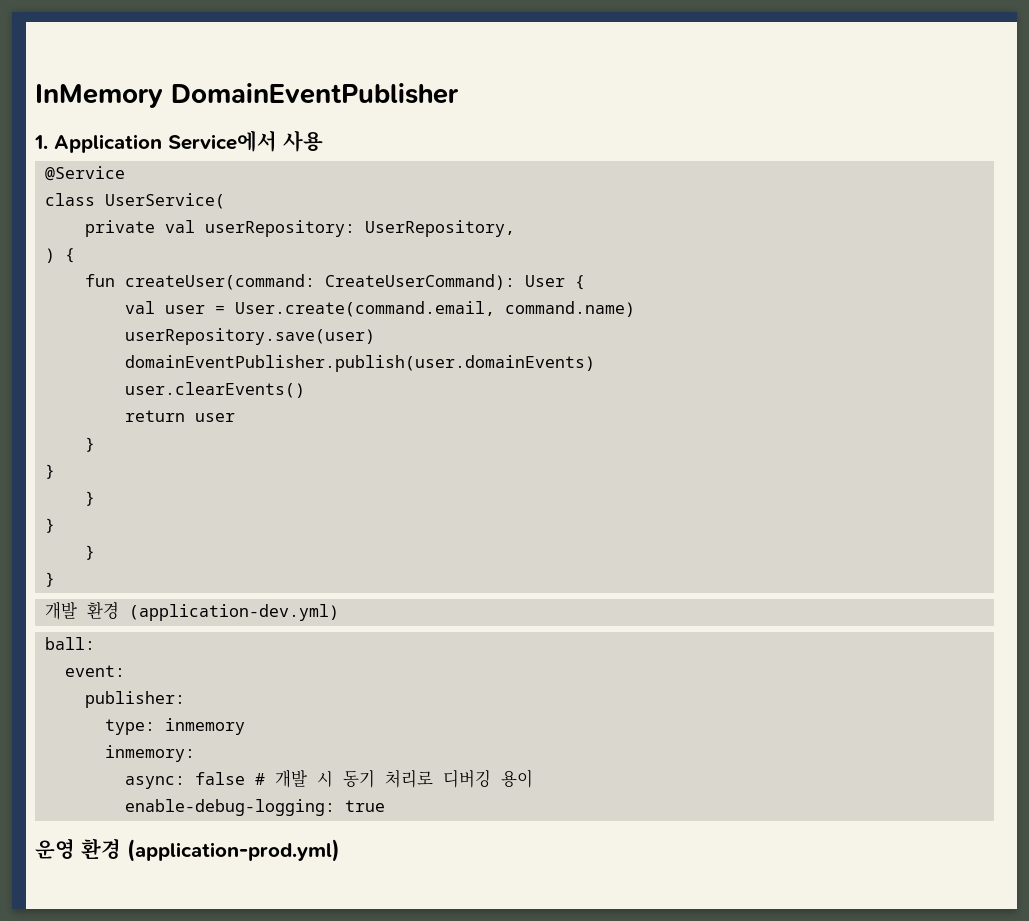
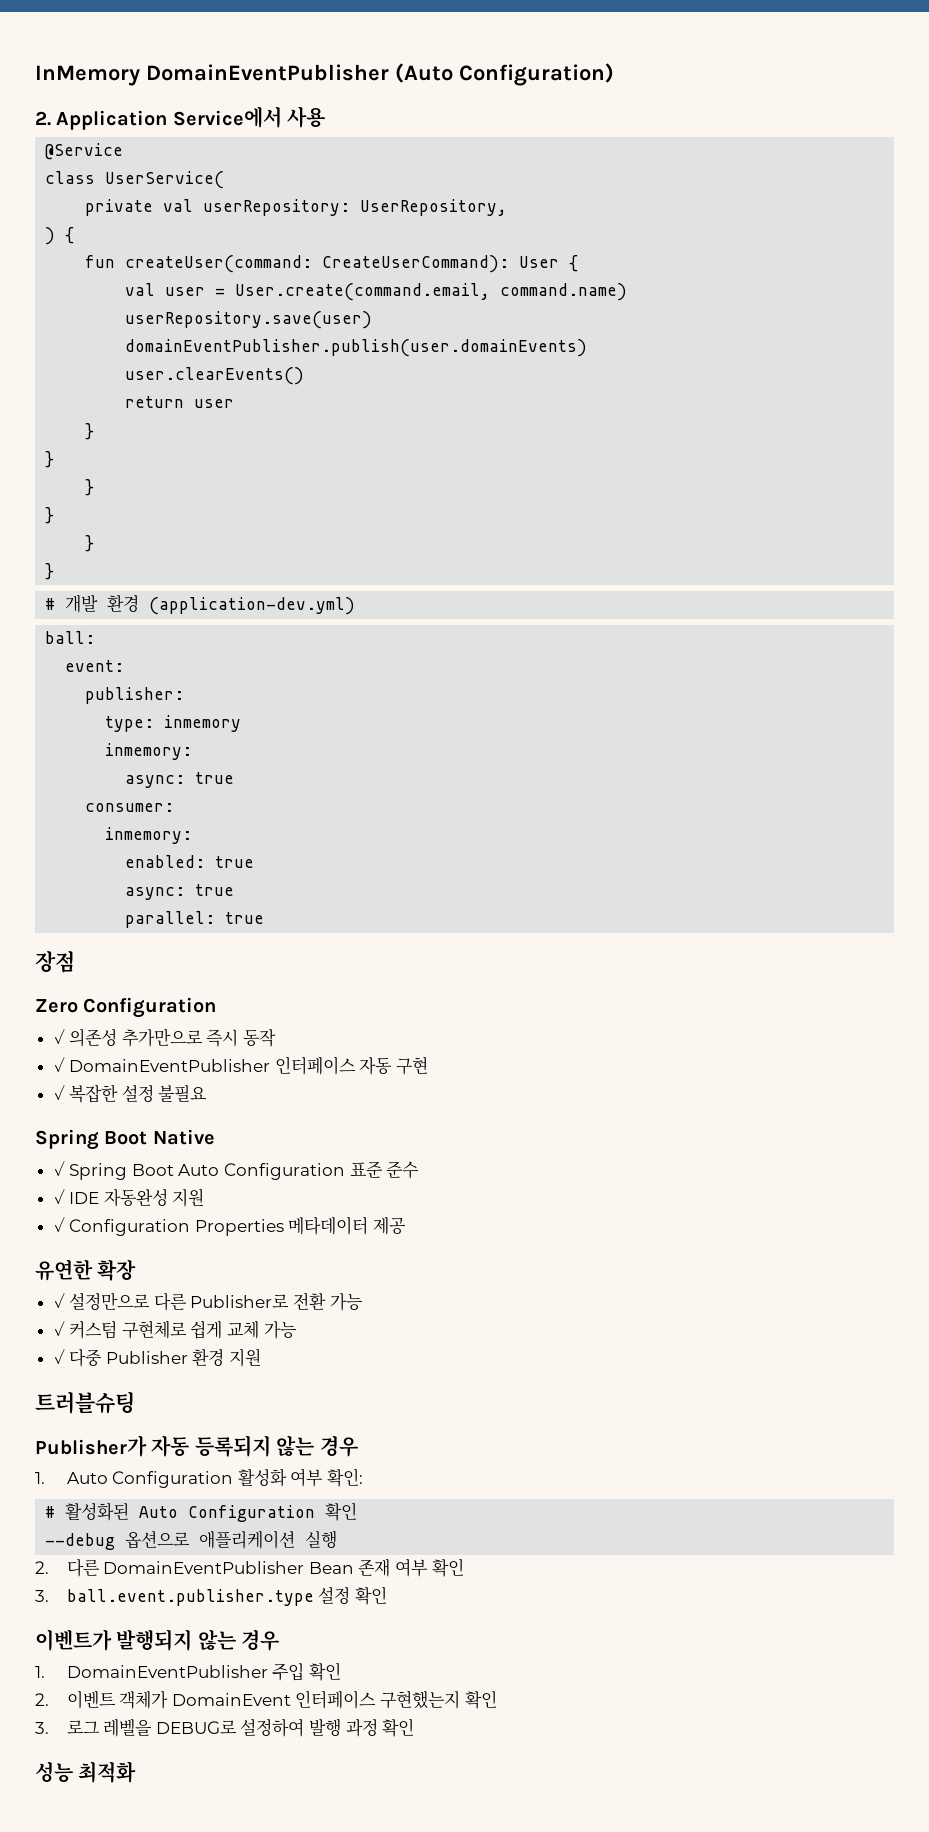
[34,135,48,149] // 1. -> [395,63,614,86] [35,111,51,126] (Auto Configuration) // 2.
(55, 579) none -> [45,598,56,610] #
[194,769,533,788] [124,799,385,816] [35,838,340,862] false # 개발 시 동기 처리로 디버깅 용이 // enable-debug-logging: true // 운영 환경 (application-prod.yml) -> [195,772,235,784] [85,803,175,812] [105,827,193,844] [125,855,255,868] [125,884,235,900] [125,911,265,928] [35,951,75,973] [35,997,217,1018] [53,1028,277,1047] [53,1056,429,1075] [53,1084,208,1103] [35,1129,215,1150] [53,1161,420,1180] [53,1188,205,1207] [53,1216,407,1236] [35,1259,137,1281] [53,1292,363,1311] [53,1320,297,1339] [53,1348,262,1367] [35,1391,135,1414] [35,1435,358,1457] [35,1468,364,1488] [45,1502,358,1522] [45,1530,338,1550] [35,1558,464,1577] [35,1586,387,1606] [35,1629,280,1651] [35,1662,341,1681] [35,1690,497,1709] [35,1718,415,1737] [35,1761,137,1783] true // consumer: // inmemory: // enabled: true // async: true // parallel: true // 장점 // Zero Configuration // ✓ 의존성 추가만으로 즉시 동작 // ✓ DomainEventPublisher 인터페이스 자동 구현 // ✓ 복잡한 설정 불필요 // Spring Boot Native // ✓ Spring Boot Auto Configuration 표준 준수 // ✓ IDE 자동완성 지원 // ✓ Configuration Properties 메타데이터 제공 // 유연한 확장 // ✓ 설정만으로 다른 Publisher로 전환 가능 // ✓ 커스텀 구현체로 쉽게 교체 가능 // ✓ 다중 Publisher 환경 지원 // 트러블슈팅 // Publisher가 자동 등록되지 않는 경우 // 1. Auto Configuration 활성화 여부 확인: // # 활성화된 Auto Configuration 확인 // --debug 옵션으로 애플리케이션 실행 // 2. 다른 DomainEventPublisher Bean 존재 여부 확인 // 3. ball.event.publisher.type 설정 확인 // 이벤트가 발행되지 않는 경우 // 1. DomainEventPublisher 주입 확인 // 2. 이벤트 객체가 DomainEvent 인터페이스 구현했는지 확인 // 3. 로그 레벨을 DEBUG로 설정하여 발행 과정 확인 // 성능 최적화

